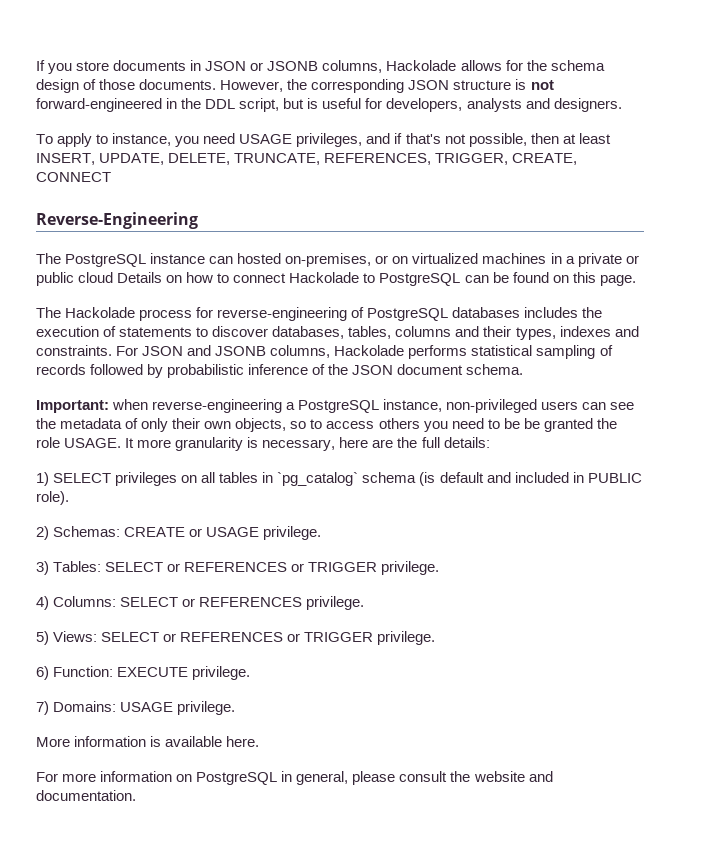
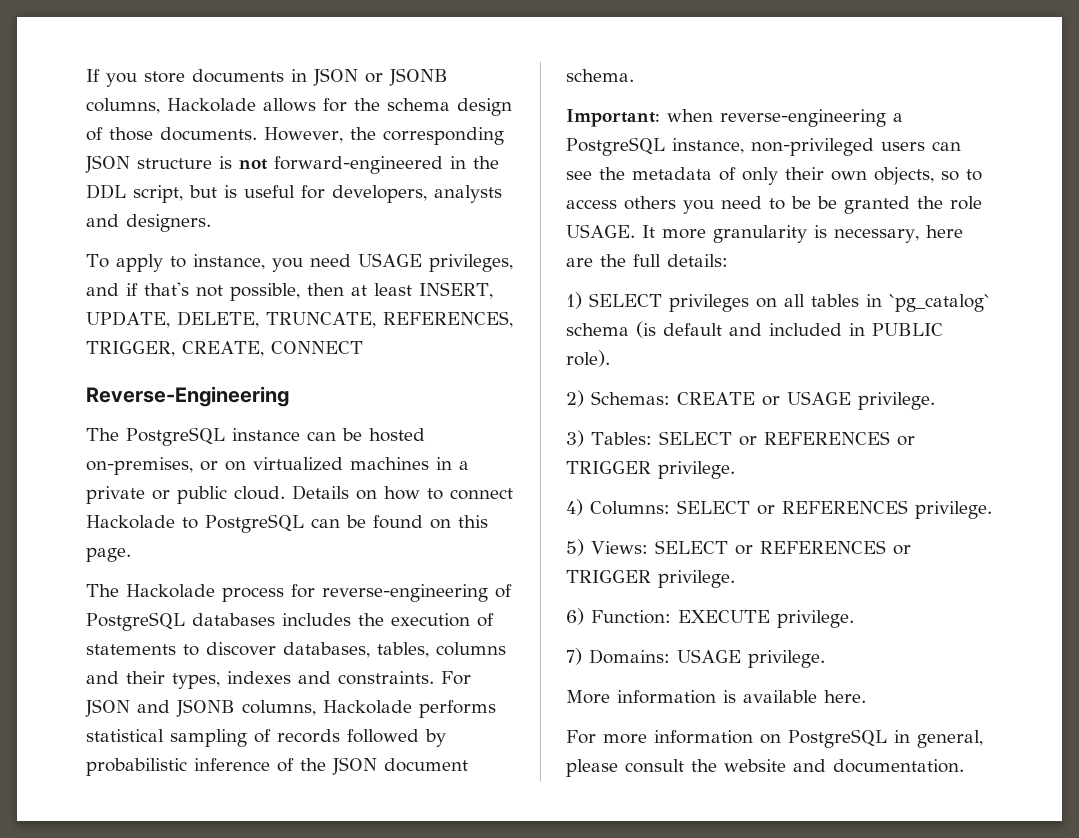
(234, 260) none -> [342,428,362,441] be
[78,272,114,283] cloud -> [234,486,285,500] cloud.

